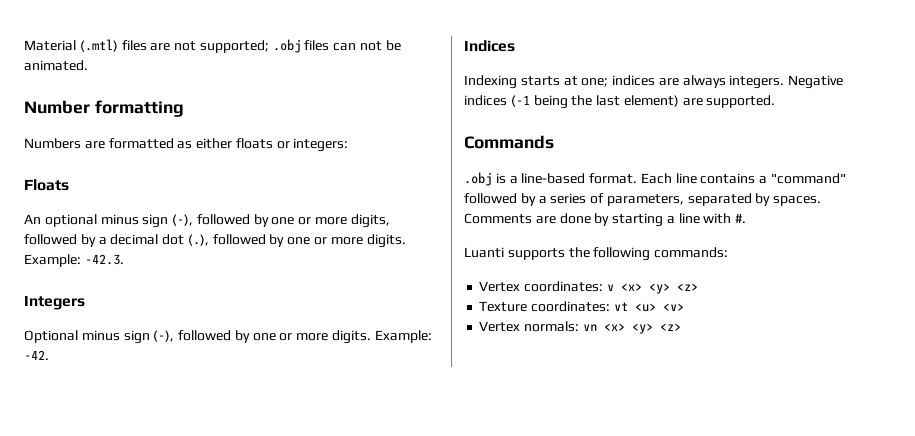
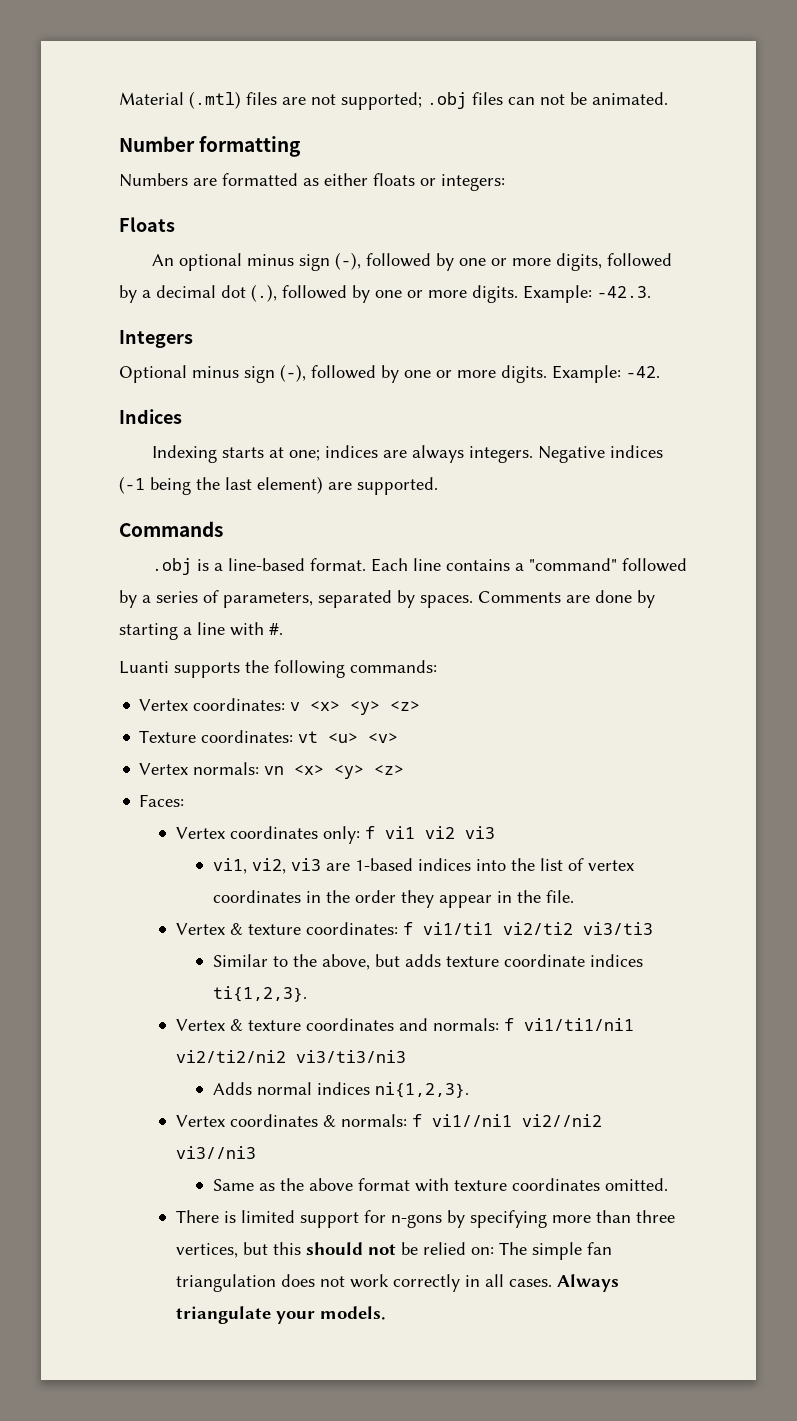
(681, 327) none -> [139,794,185,807] [175,826,495,844] [212,858,634,874] [212,890,574,908] [175,922,653,935] [212,954,643,970] [212,986,307,1002] [175,1018,634,1031] [175,1050,406,1063] [212,1082,469,1098] [175,1114,602,1127] [175,1146,256,1159] [212,1178,668,1192] [175,1210,675,1228] [175,1242,612,1260] [175,1274,619,1292] [175,1306,386,1324] // Faces: // Vertex coordinates only: f vi1 vi2 vi3 // vi1, vi2, vi3 are 1-based indices into the list of vertex coordinates in the order they appear in the file. // Vertex & texture coordinates: f vi1/ti1 vi2/ti2 vi3/ti3 // Similar to the above, but adds texture coordinate indices ti{1,2,3}. // Vertex & texture coordinates and normals: f vi1/ti1/ni1 vi2/ti2/ni2 vi3/ti3/ni3 // Adds normal indices ni{1,2,3}. // Vertex coordinates & normals: f vi1//ni1 vi2//ni2 vi3//ni3 // Same as the above format with texture coordinates omitted. // There is limited support for n-gons by specifying more than three vertices, but this should not be relied on: The simple fan triangulation does not work correctly in all cases. Always triangulate your models.

